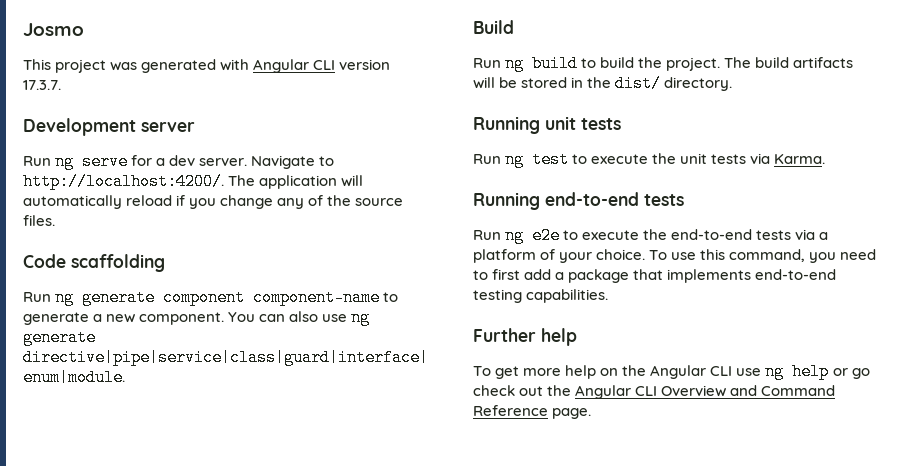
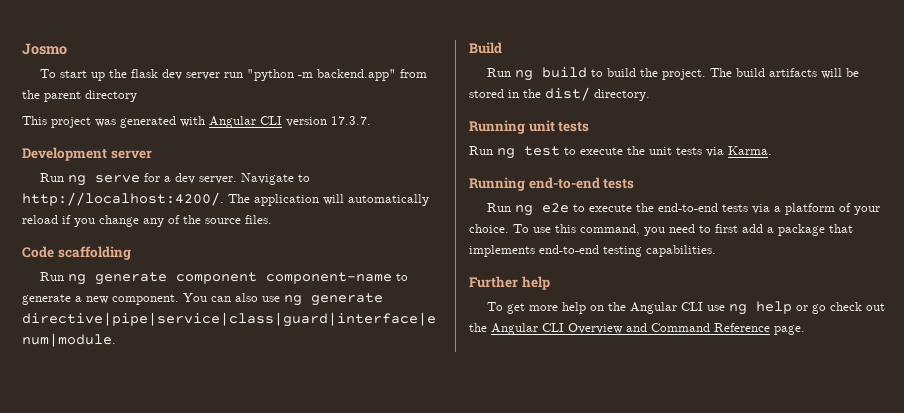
(84, 29) none -> [40,69,428,81] [22,90,137,102] // To start up the flask dev server run "python -m backend.app" from the parent directory

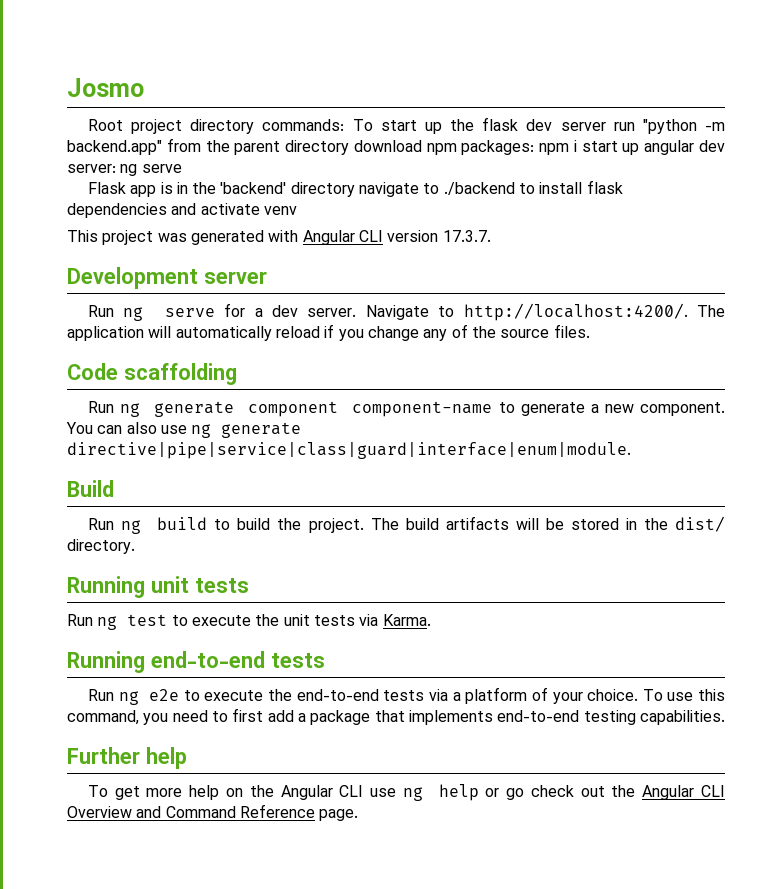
(67, 49) none -> [87,119,345,134] Root project directory commands:
(137, 96) none -> [353,140,725,155] [67,164,182,176] [87,180,623,197] [67,203,297,218] download npm packages: npm i start up angular dev server: ng serve // Flask app is in the 'backend' directory navigate to ./backend to install flask dependencies and activate venv

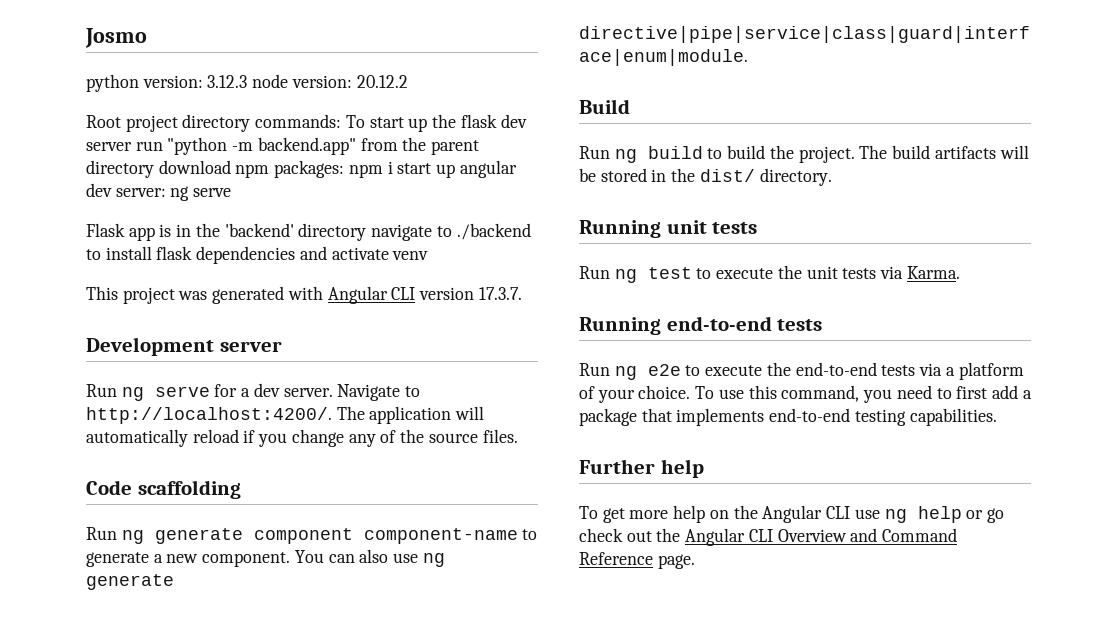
(144, 87) none -> [86,74,408,92] // python version: 3.12.3 node version: 20.12.2

